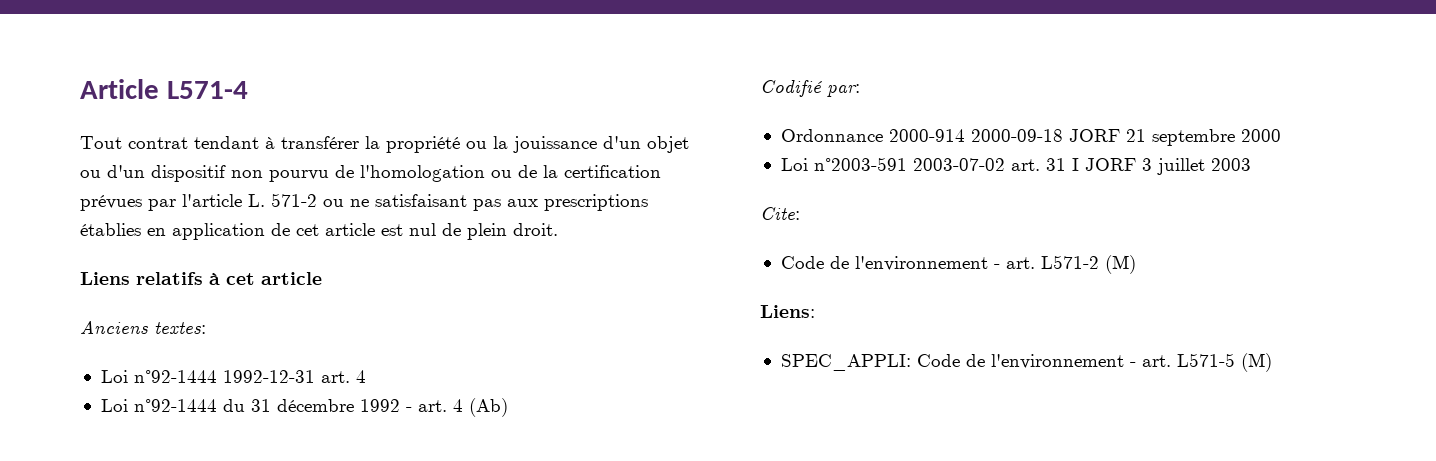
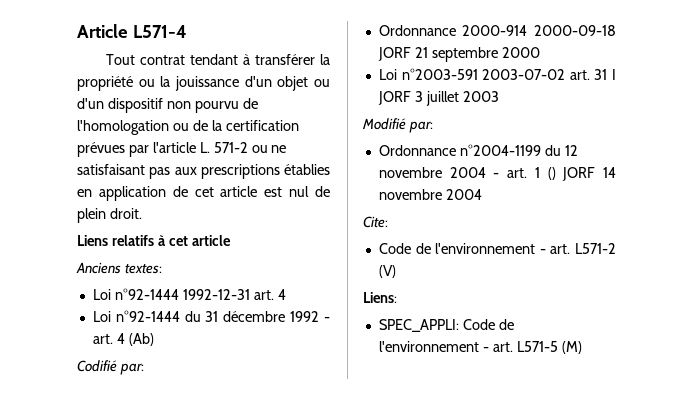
(1251, 164) none -> [362,118,433,133] [378,144,578,156] [378,167,616,181] [378,189,482,200] // Modifié par: // Ordonnance n°2004-1199 du 12 novembre 2004 - art. 1 () JORF 14 novembre 2004
[1104,255,1136,274] (M) -> [378,265,396,278] (V)

